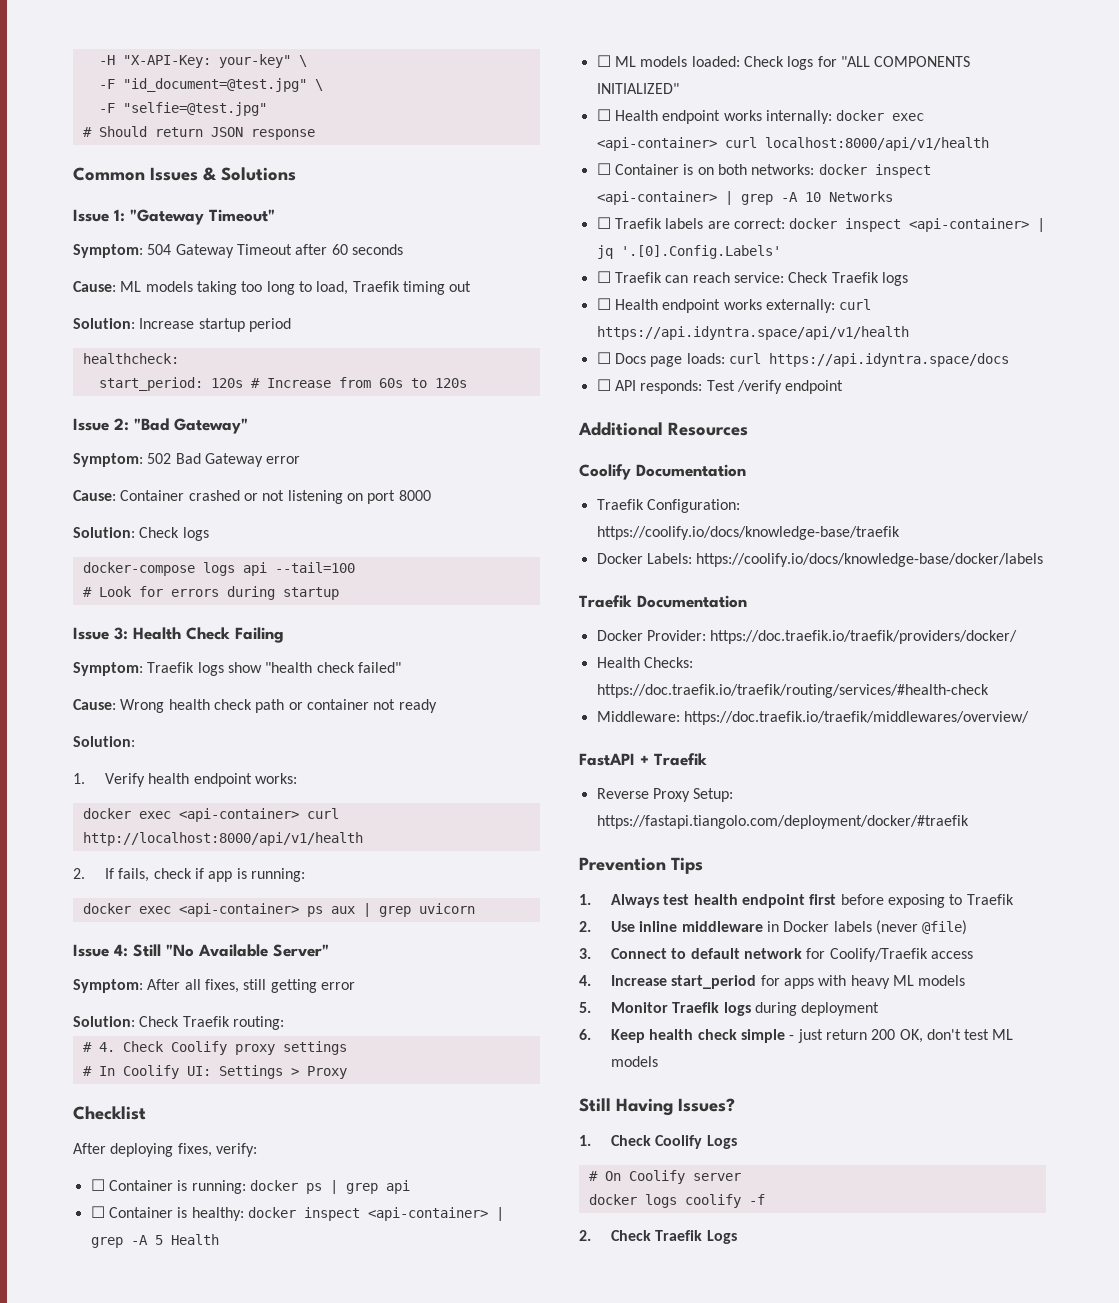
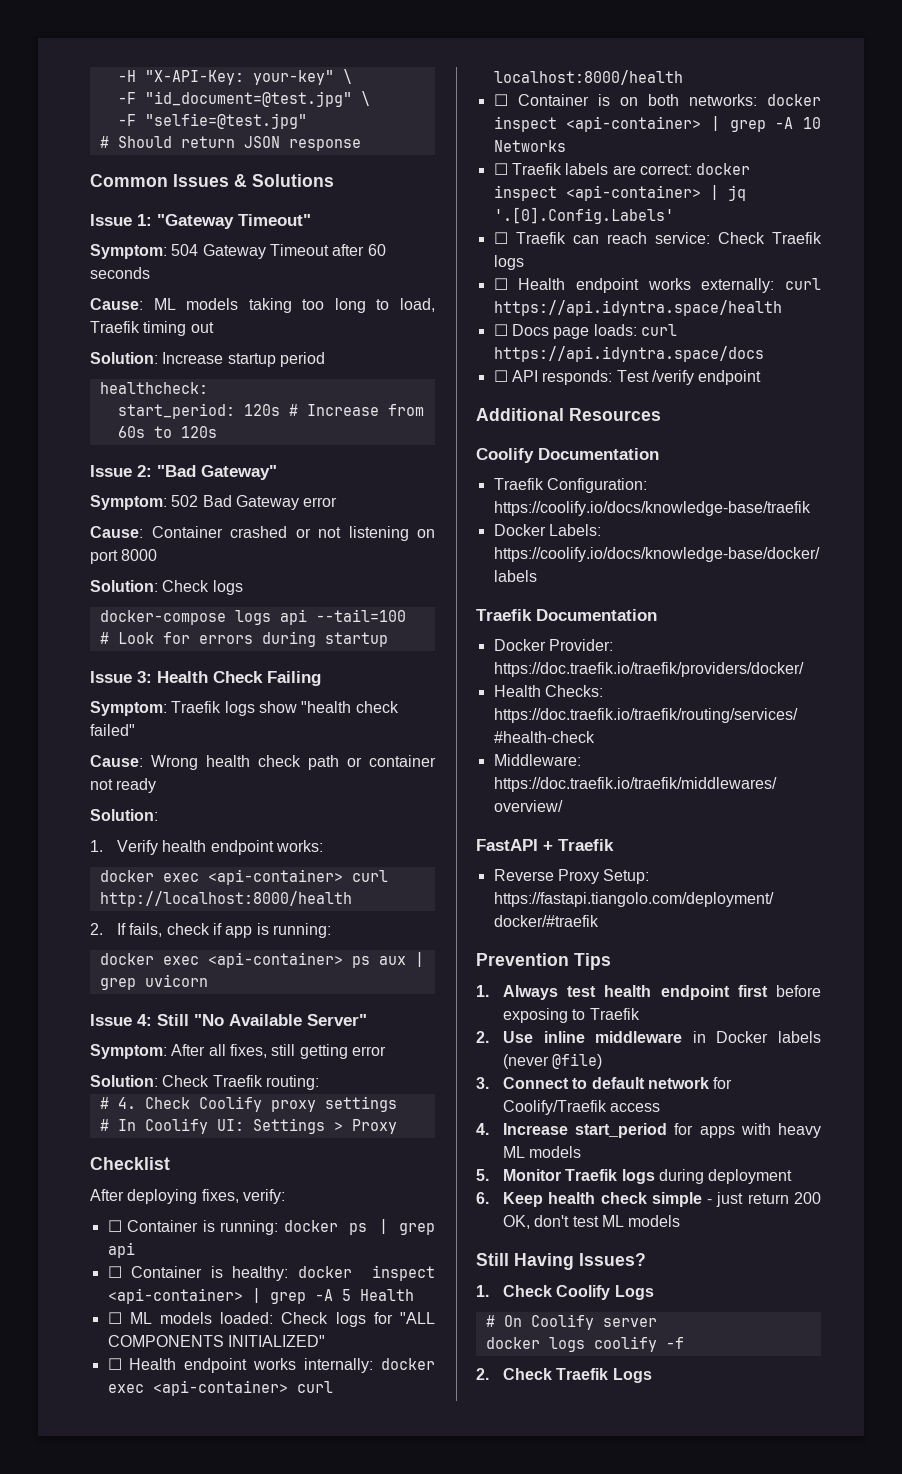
[82,832,363,846] http://localhost:8000/api/v1/health -> [99,891,352,907] http://localhost:8000/health
[764,137,989,151] localhost:8000/api/v1/health -> [493,70,683,85] localhost:8000/health
[596,326,909,340] https://api.idyntra.space/api/v1/health -> [493,300,782,316] https://api.idyntra.space/health

